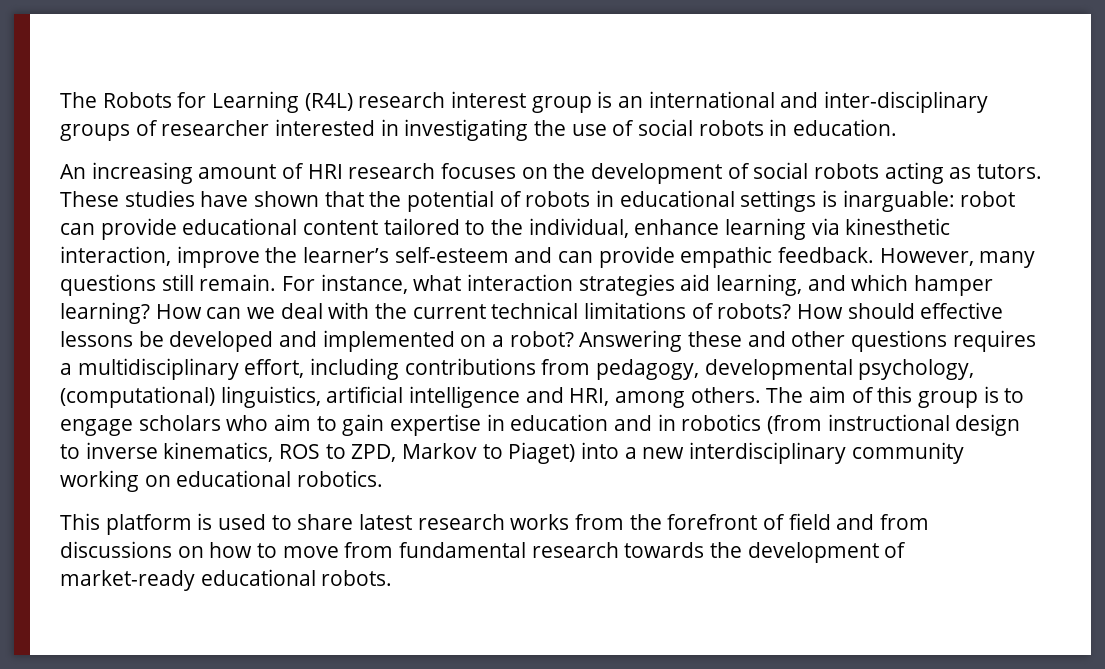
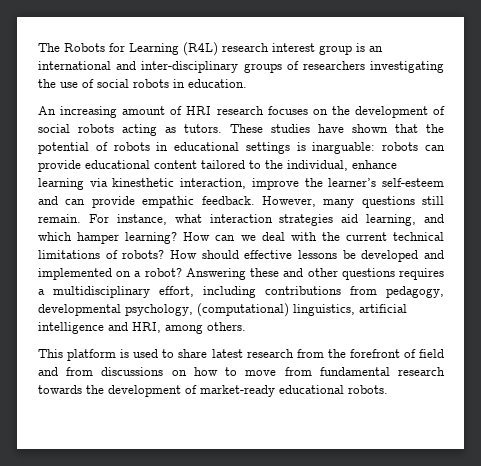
[161,119,399,136] researcher interested in -> [302,61,365,70] researchers
[960,191,1016,207] robot -> [382,142,419,151] robots
[766,386,1025,408] [60,414,1021,436] [60,442,964,464] [60,470,384,492] The aim of this group is to engage scholars who aim to gain expertise in education and in robotics (from instructional design to inverse kinematics, ROS to ZPD, Markov to Piaget) into a new interdisciplinary community working on educational robotics. -> (246, 326) none
[510,514,570,530] works -> (294, 353) none

